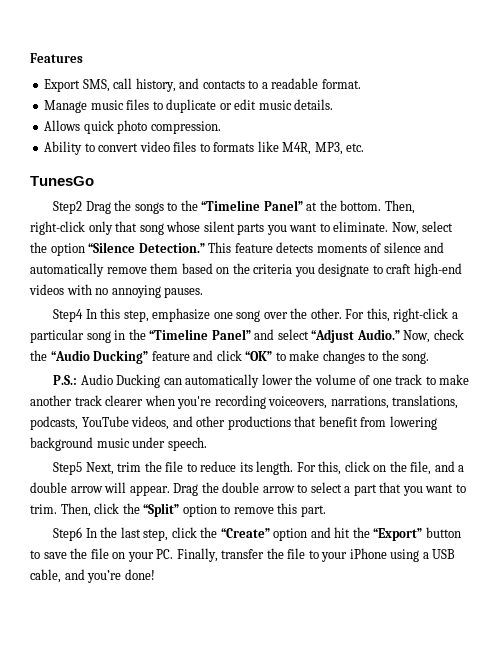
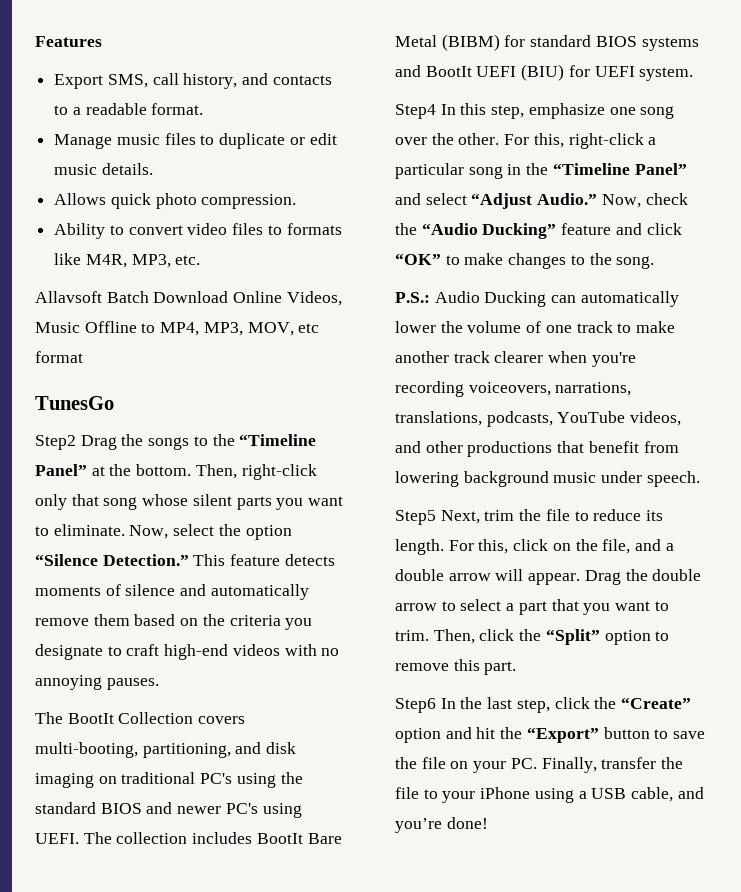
(365, 147) none -> [35,291,342,306] [35,321,320,336] [35,351,83,363] // Allavsoft Batch Download Online Videos, Music Offline to MP4, MP3, MOV, etc format
(204, 292) none -> [35,712,246,724] [35,742,297,758] [35,772,303,788] [35,802,302,818] [35,832,342,844] [395,34,699,51] [395,64,694,81] // The BootIt Collection covers multi-booting, partitioning, and disk imaging on traditional PC's using the standard BIOS and newer PC's using UEFI. The collection includes BootIt Bare Metal (BIBM) for standard BIOS systems and BootIt UEFI (BIU) for UEFI system.

